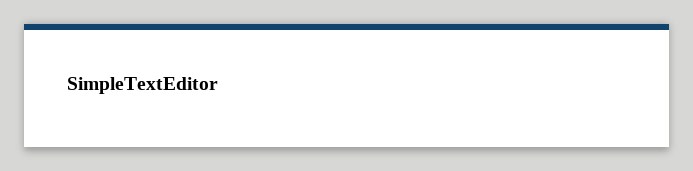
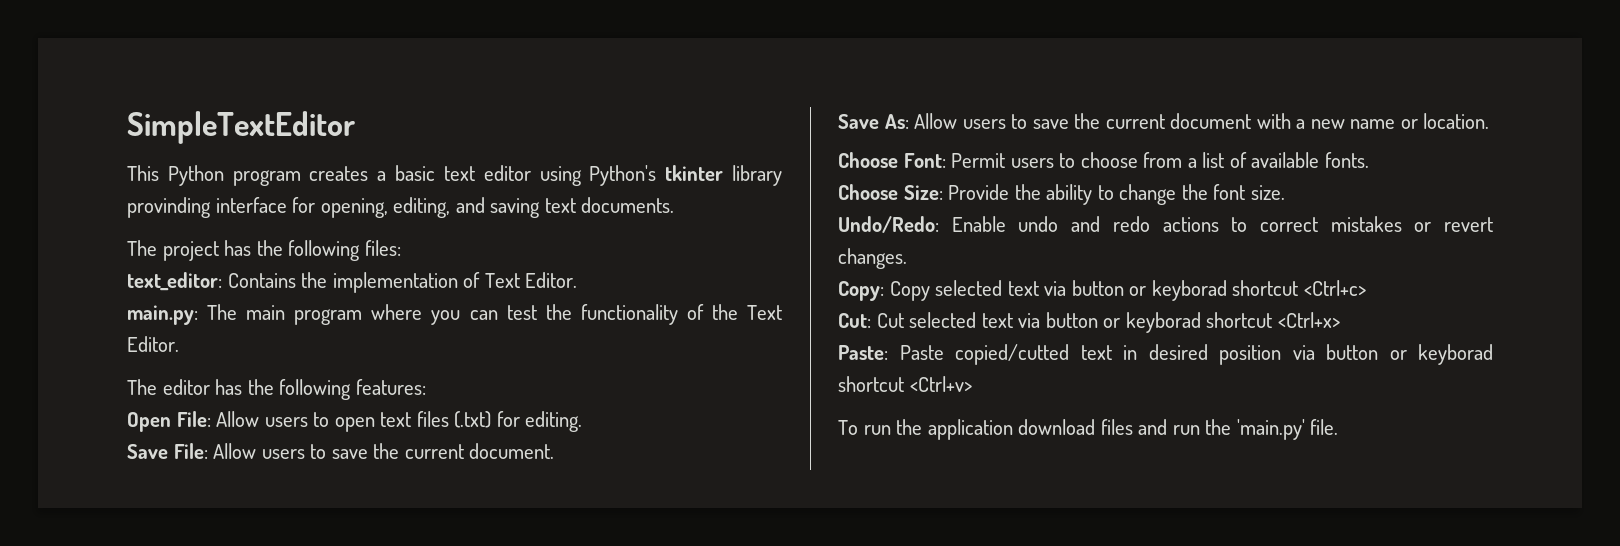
(218, 85) none -> [127,165,782,186] [127,197,675,218] [127,240,401,261] [127,272,578,293] [127,304,783,325] [127,336,179,352] [127,379,426,400] [127,411,583,432] [127,443,555,459] [838,113,1490,129] [838,152,1369,168] [838,184,1285,205] [838,216,1493,233] [838,248,907,269] [838,280,1366,301] [838,312,1340,333] [838,344,1493,365] [838,376,972,392] [838,419,1339,440] // This Python program creates a basic text editor using Python's tkinter library provinding interface for opening, editing, and saving text documents. // The project has the following files: // text_editor: Contains the implementation of Text Editor. // main.py: The main program where you can test the functionality of the Text Editor. // The editor has the following features: // Open File: Allow users to open text files (.txt) for editing. // Save File: Allow users to save the current document. // Save As: Allow users to save the current document with a new name or location. // Choose Font: Permit users to choose from a list of available fonts. // Choose Size: Provide the ability to change the font size. // Undo/Redo: Enable undo and redo actions to correct mistakes or revert changes. // Copy: Copy selected text via button or keyborad shortcut <Ctrl+c> // Cut: Cut selected text via button or keyborad shortcut <Ctrl+x> // Paste: Paste copied/cutted text in desired position via button or keyborad shortcut <Ctrl+v> // To run the application download files and run the 'main.py' file.

